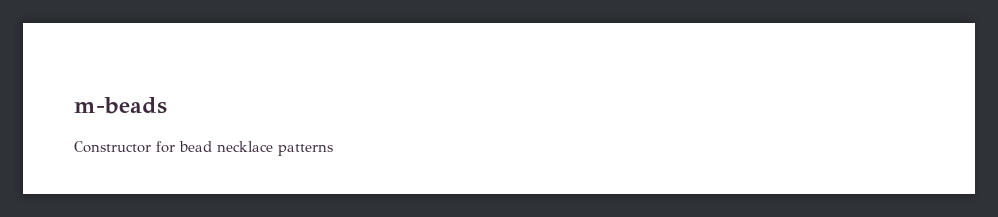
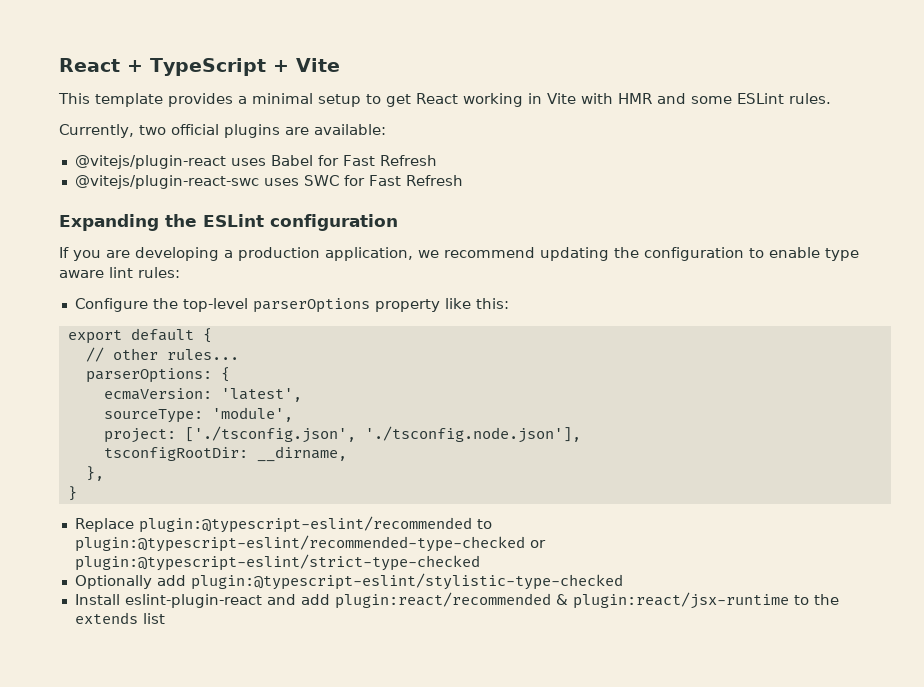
[74,97,167,114] [74,141,333,156] m-beads // Constructor for bead necklace patterns -> [59,58,340,76] [58,93,831,107] [59,124,386,138] [74,155,437,169] [74,175,463,189] [59,214,398,231] [59,247,859,261] [59,267,180,278] [74,298,509,313] [67,328,212,344] [85,347,239,362] [85,367,230,383] [103,388,302,402] [103,407,293,423] [103,426,581,443] [103,446,347,462] [85,466,104,481] [67,486,77,501] [74,516,492,533] [74,535,546,552] [74,554,480,571] [74,573,623,590] [74,592,839,609] [74,612,165,624] React + TypeScript + Vite // This template provides a minimal setup to get React working in Vite with HMR and some ESLint rules. // Currently, two official plugins are available: // @vitejs/plugin-react uses Babel for Fast Refresh // @vitejs/plugin-react-swc uses SWC for Fast Refresh // Expanding the ESLint configuration // If you are developing a production application, we recommend updating the configuration to enable type aware lint rules: // Configure the top-level parserOptions property like this: // export default { // // other rules... // parserOptions: { // ecmaVersion: 'latest', // sourceType: 'module', // project: ['./tsconfig.json', './tsconfig.node.json'], // tsconfigRootDir: __dirname, // }, // } // Replace plugin:@typescript-eslint/recommended to plugin:@typescript-eslint/recommended-type-checked or plugin:@typescript-eslint/strict-type-checked // Optionally add plugin:@typescript-eslint/stylistic-type-checked // Install eslint-plugin-react and add plugin:react/recommended & plugin:react/jsx-runtime to the extends list

